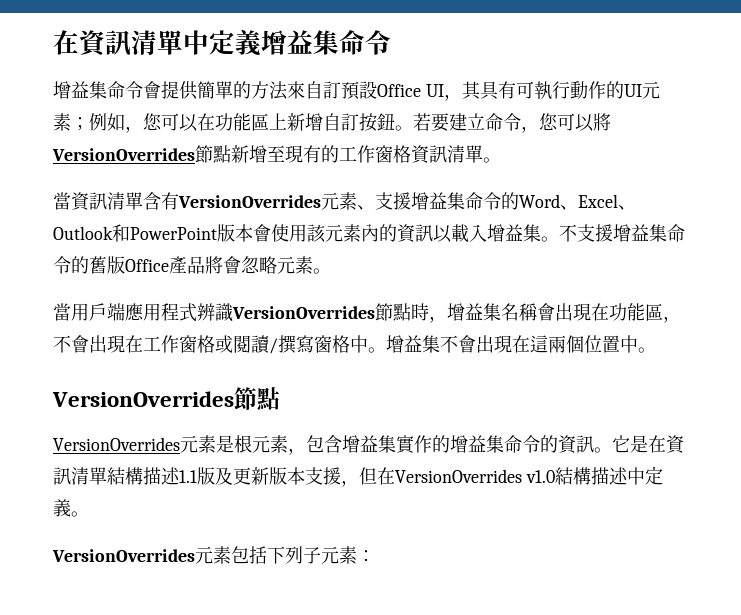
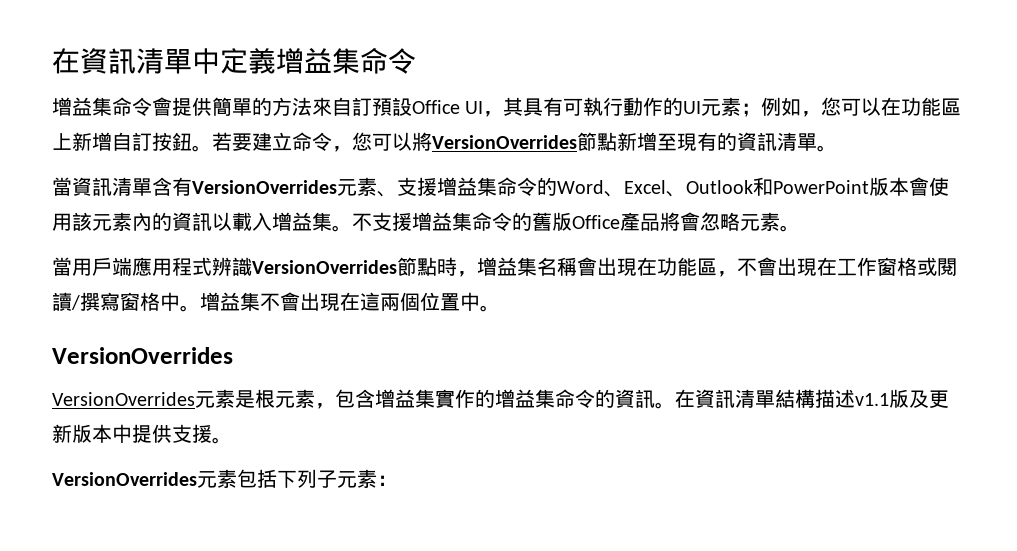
[339,145,411,163] 工作窗格 -> (737, 141) none
[234,387,280,411] 節點 -> (233, 355) none
[612,435,648,453] 它是 -> (675, 405) none
[179,470,197,483] 1.1 -> [855,393,889,406] v1.1
[305,466,663,487] [53,499,71,517] 支援，但在VersionOverrides v1.0結構描述中定義 -> [112,424,212,443] 中提供支援

